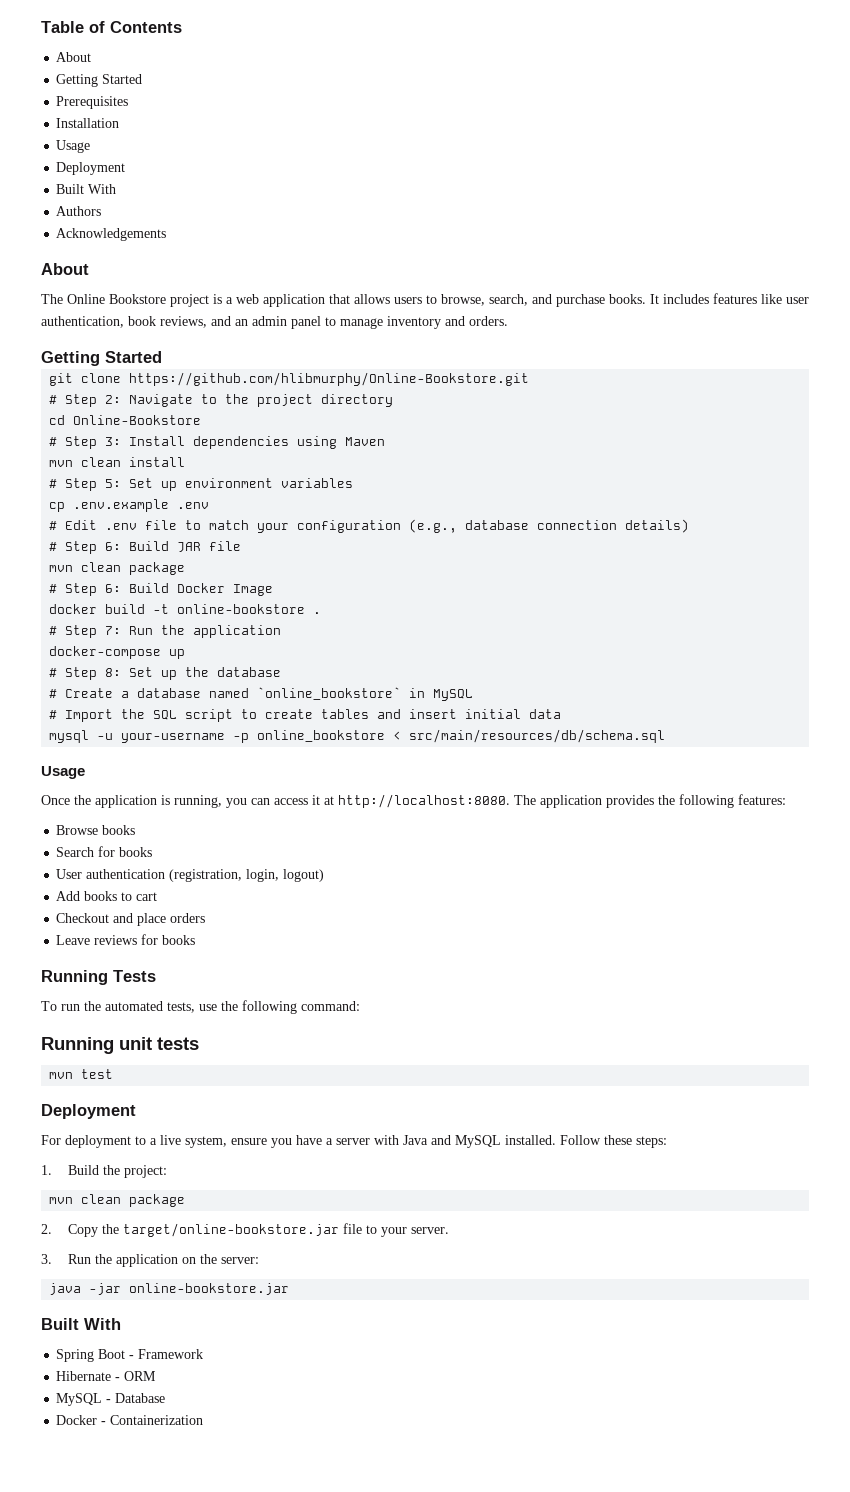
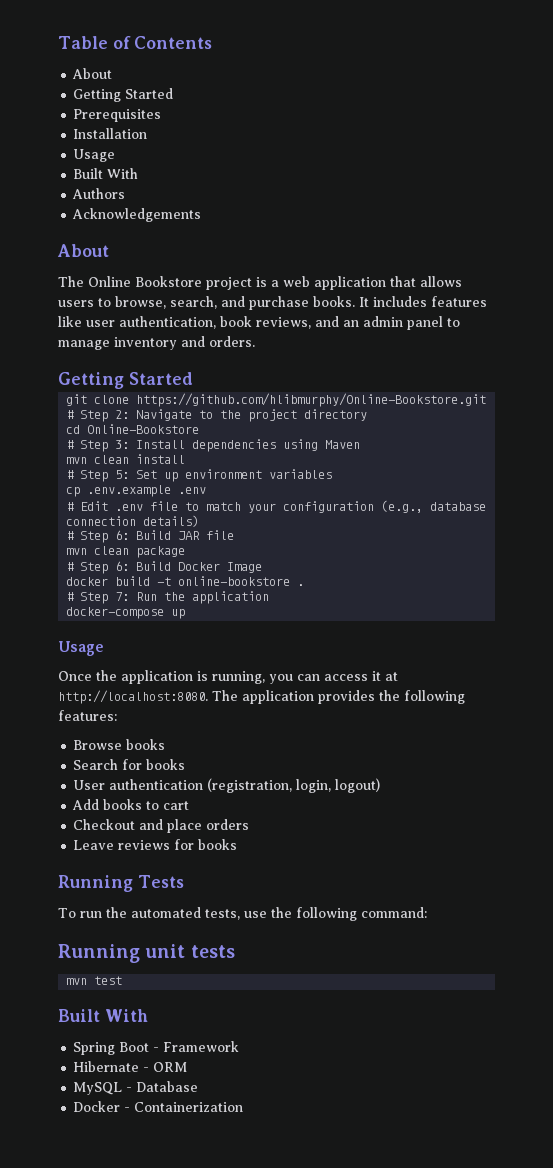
[56,162,126,175] // Deployment -> (116, 155) none
[49,667,282,680] [49,687,474,701] [49,709,562,722] [49,729,666,743] // # Step 8: Set up the database // # Create a database named `online_bookstore` in MySQL // # Import the SQL script to create tables and insert initial data // mysql -u your-username -p online_bookstore < src/main/resources/db/schema.sql -> (186, 614) none
[41,1104,136,1119] [41,1135,667,1148] [41,1165,167,1178] [49,1194,186,1207] [41,1223,449,1237] [41,1254,259,1267] [49,1283,290,1295] // Deployment // For deployment to a live system, ensure you have a server with Java and MySQL installed. Follow these steps: // 1. Build the project: // mvn clean package // 2. Copy the target/online-bookstore.jar file to your server. // 3. Run the application on the server: // java -jar online-bookstore.jar -> (123, 980) none

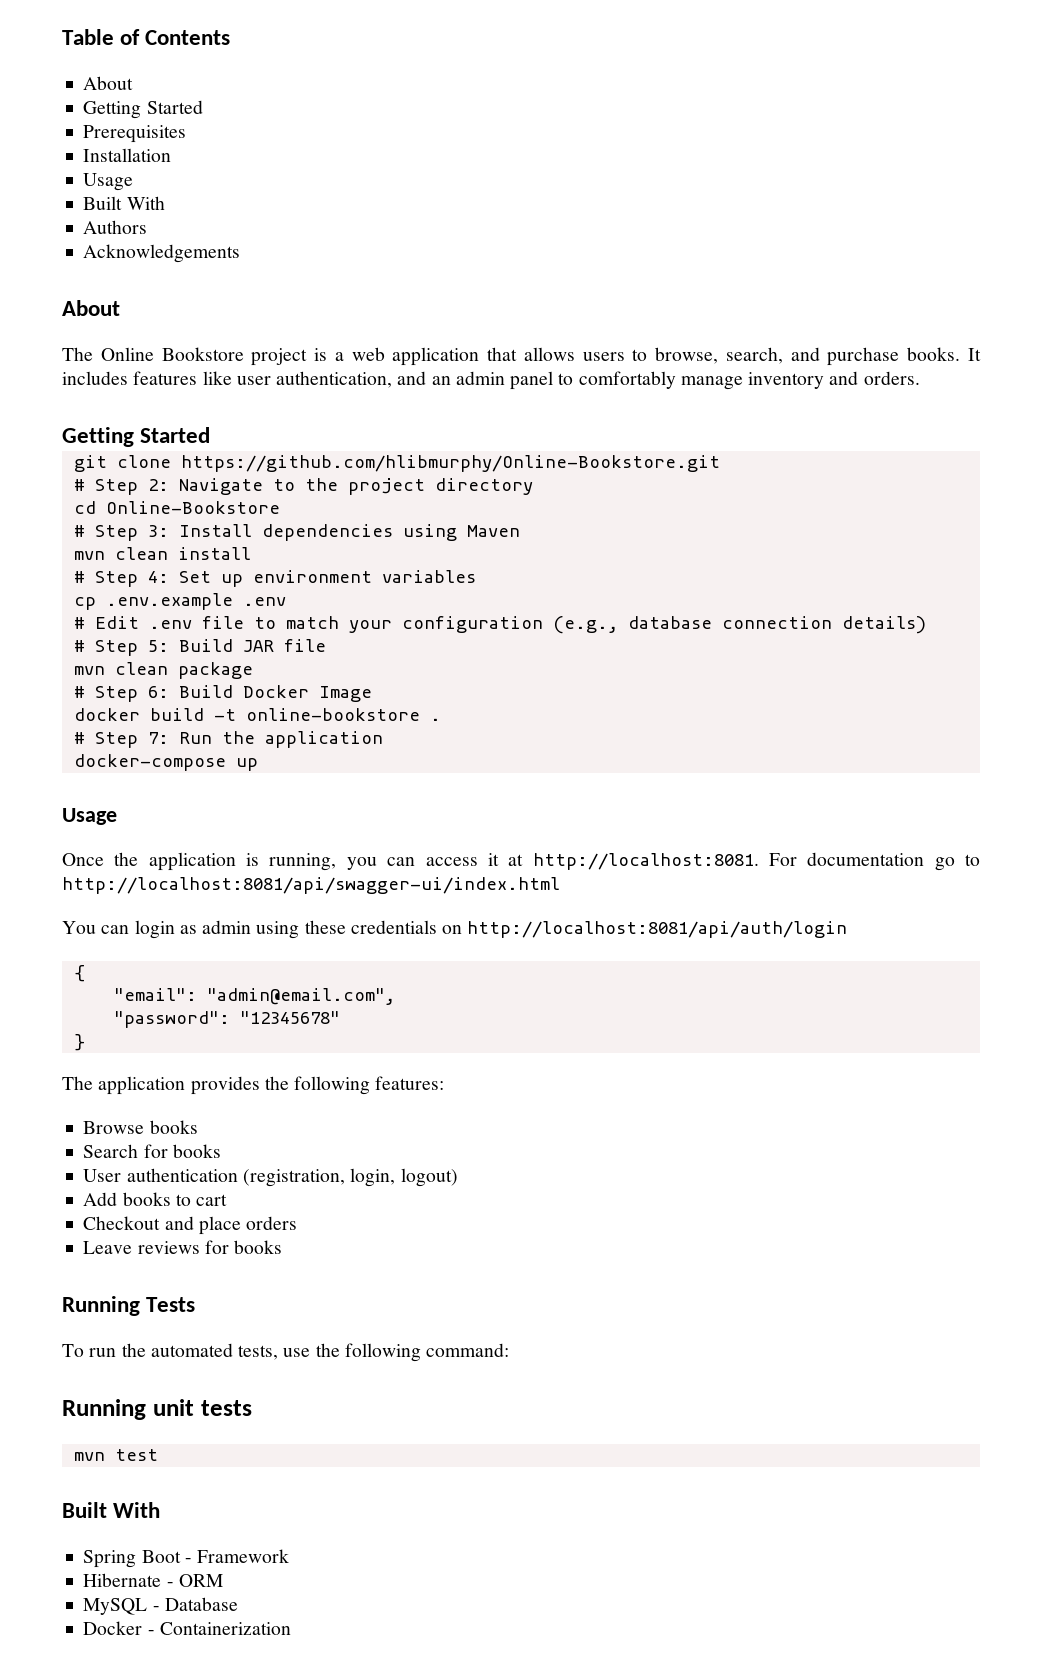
[220,316,311,329] book reviews, -> (393, 379) none
(460, 322) none -> [578,371,676,389] comfortably
[115,470,130,479] 5: -> [147,571,169,583] 4:
[115,530,130,540] 6: -> [147,640,169,652] 5:
[58,690,208,704] http://localhost:8080. -> [532,852,980,871] [62,877,560,894] [62,920,848,939] [73,965,85,982] [113,988,395,1005] [113,1011,340,1028] [73,1034,85,1051] http://localhost:8081. For documentation go to http://localhost:8081/api/swagger-ui/index.html // You can login as admin using these credentials on http://localhost:8081/api/auth/login // { // "email": "admin@email.com", // "password": "12345678" // } //

